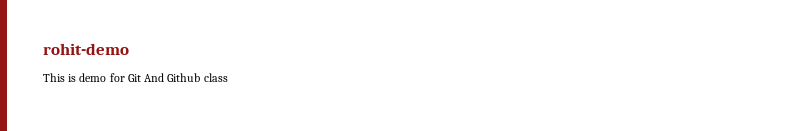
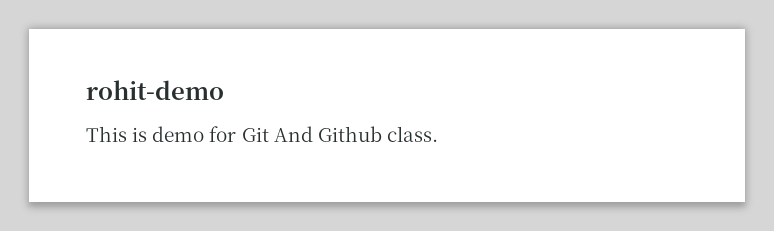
[203,73,228,82] class -> [386,126,438,142] class.

